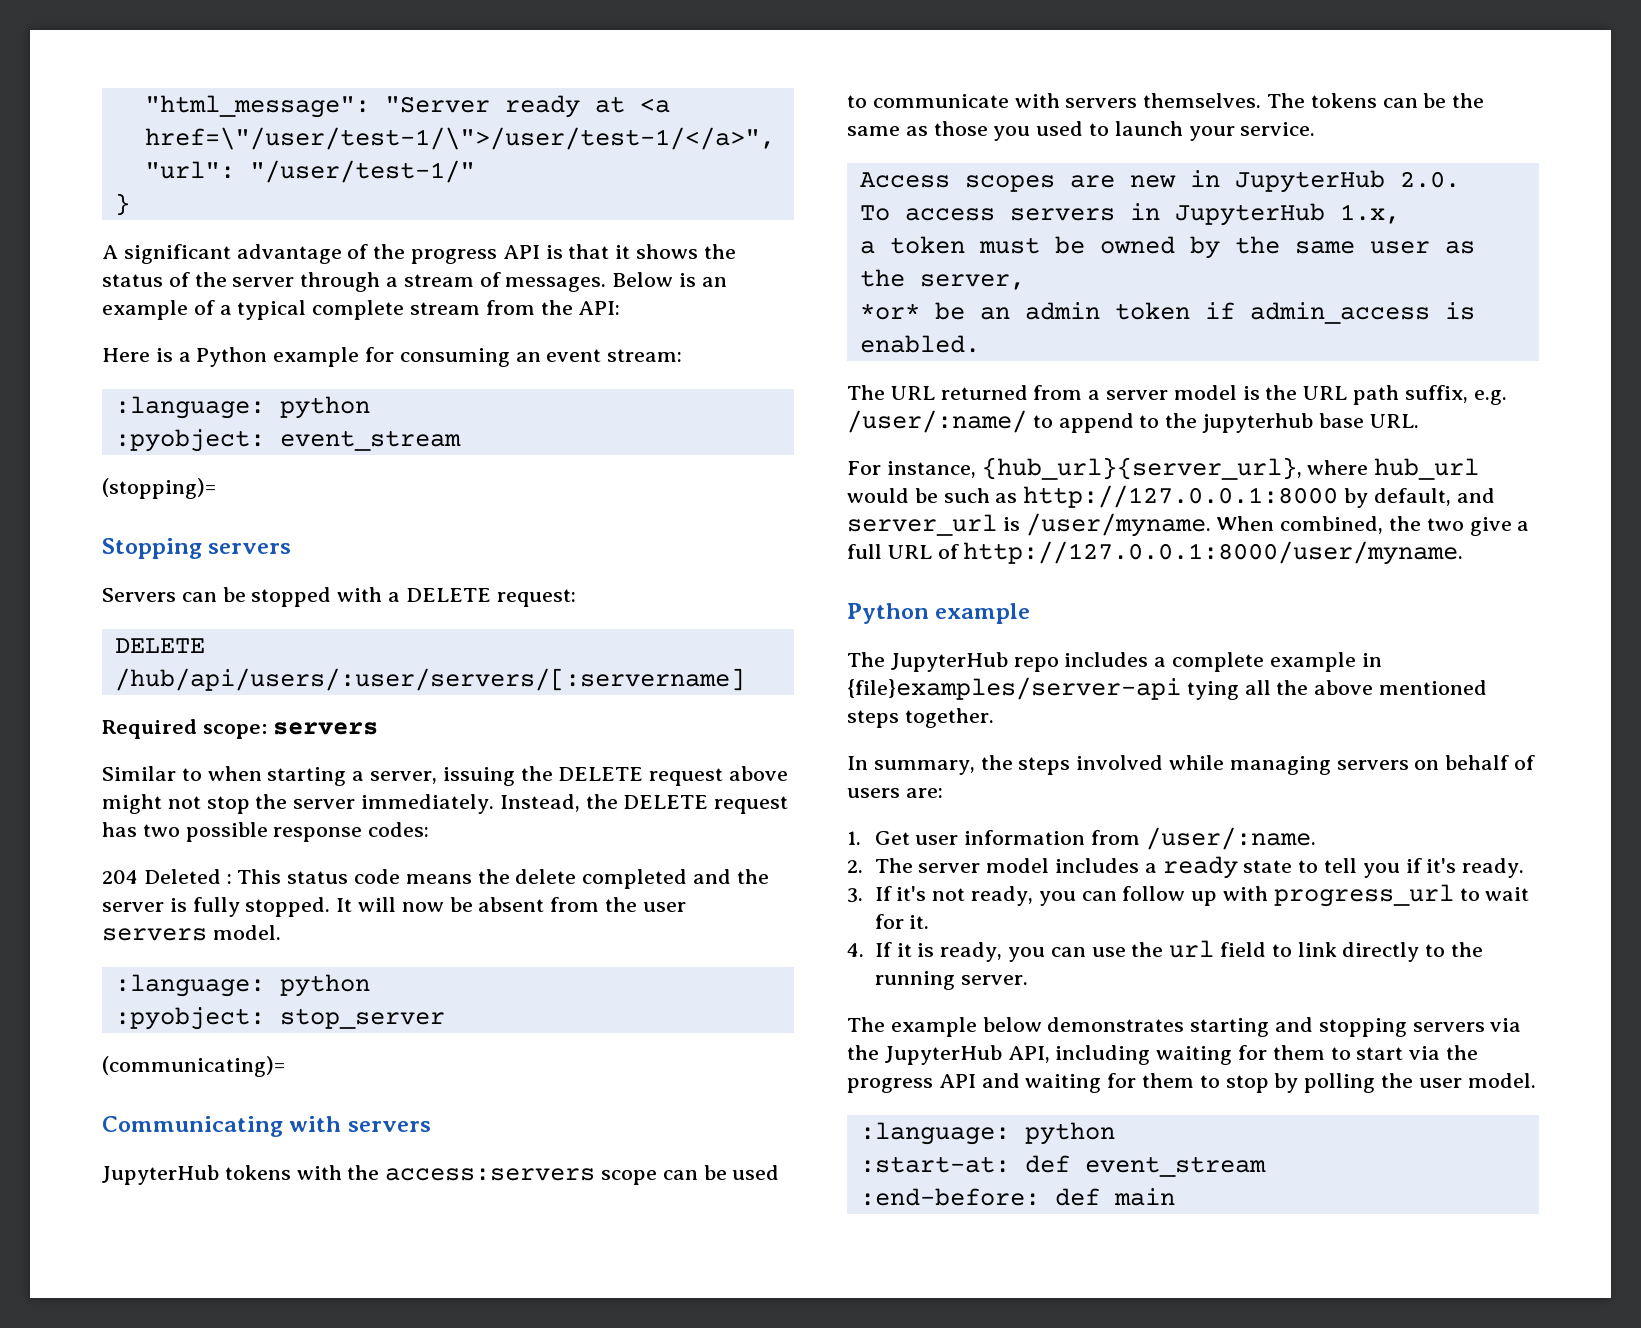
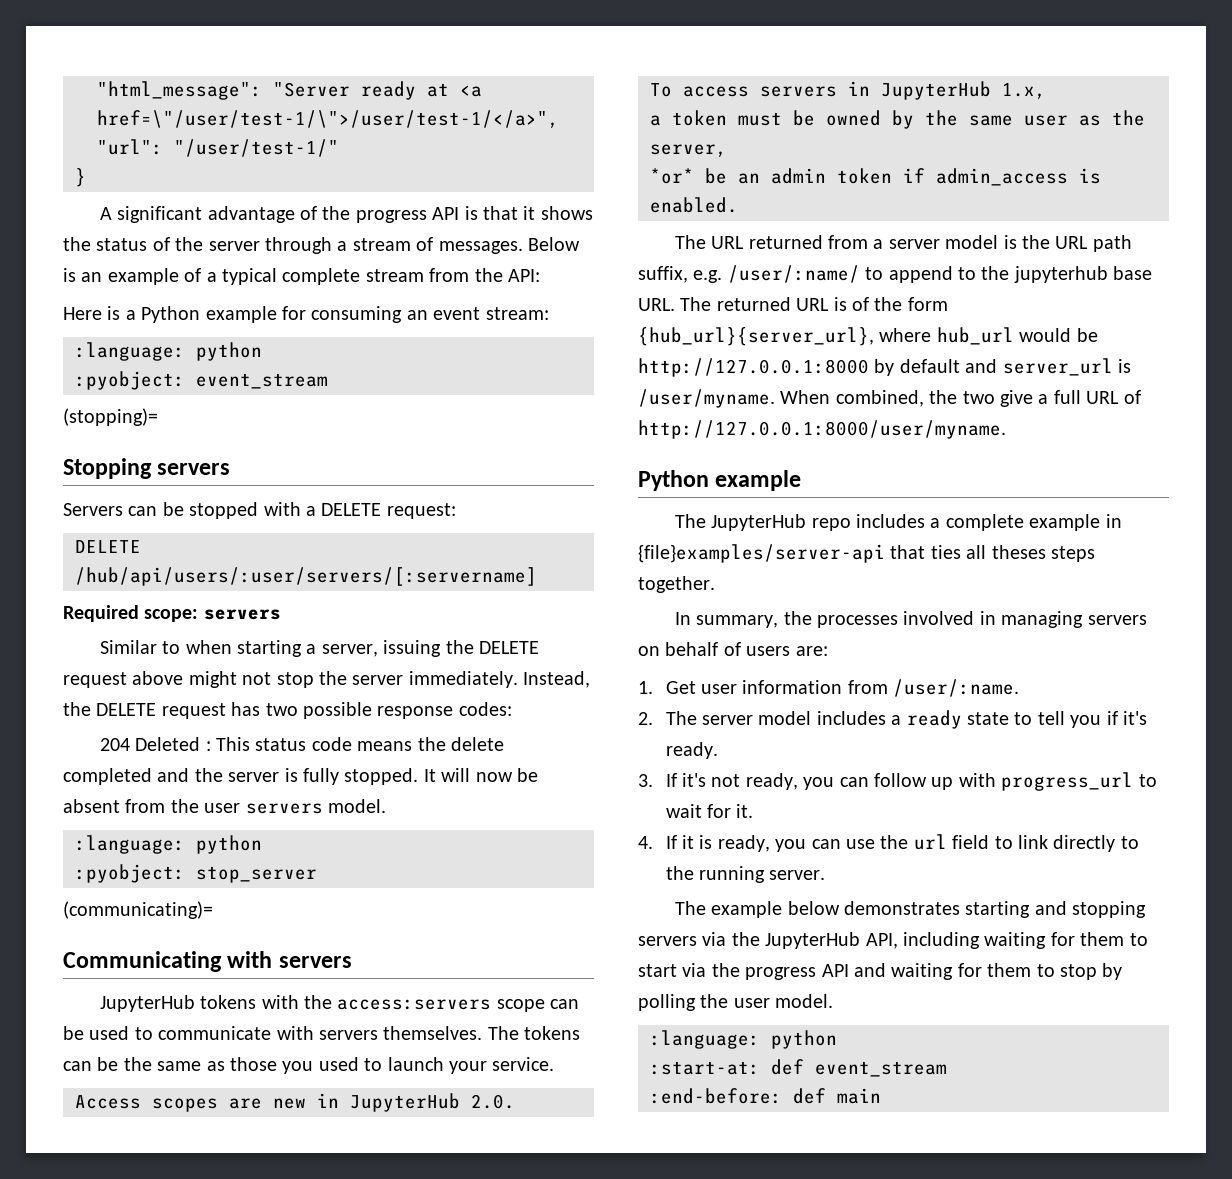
[847,461,976,478] // For instance, -> [680,297,948,311] The returned URL is of the form
[943,488,1018,503] such as -> (1098, 335) none
[1373,488,1451,506] default, -> [899,359,960,373] default
[1186,680,1488,700] tying all the above mentioned -> [890,545,1046,559] that ties all theses
[1018,755,1225,775] steps involved while -> [816,611,996,628] processes involved in

